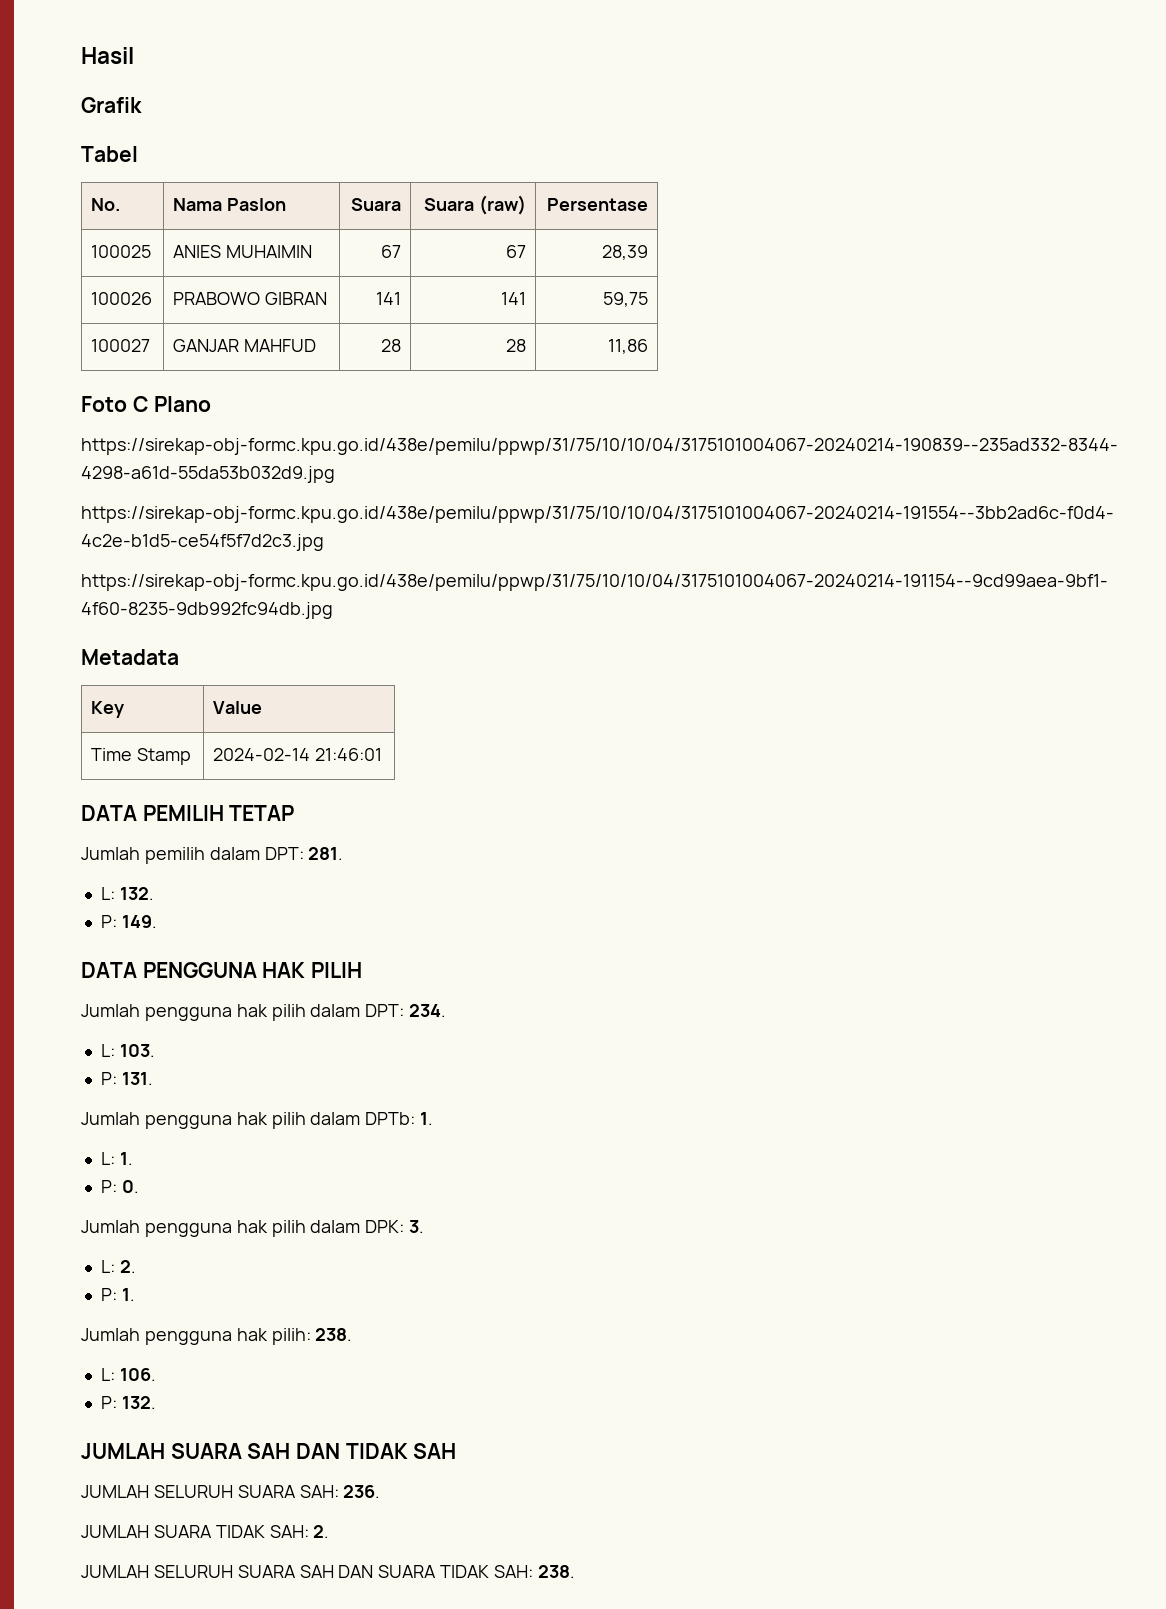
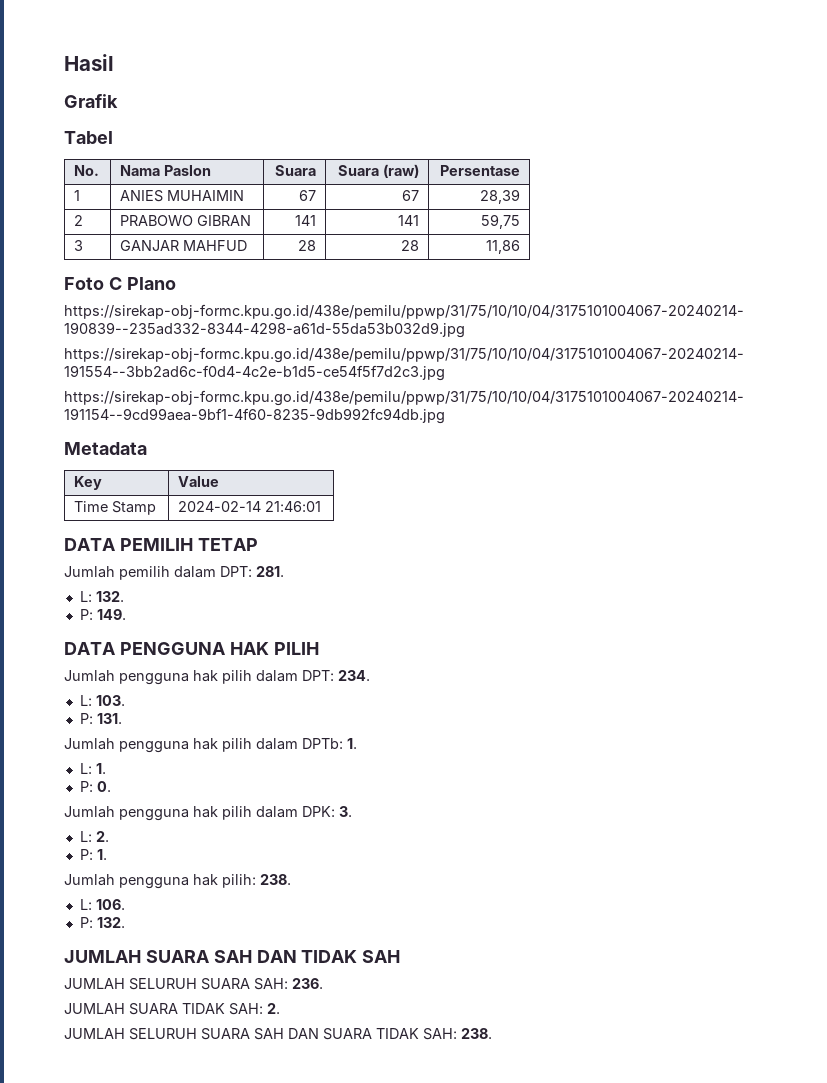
[91,245,152,258] 100025 -> [74,190,81,201] 1
[91,292,153,305] 100026 -> [74,215,84,226] 2
[91,339,151,352] 100027 -> [74,240,84,251] 3

